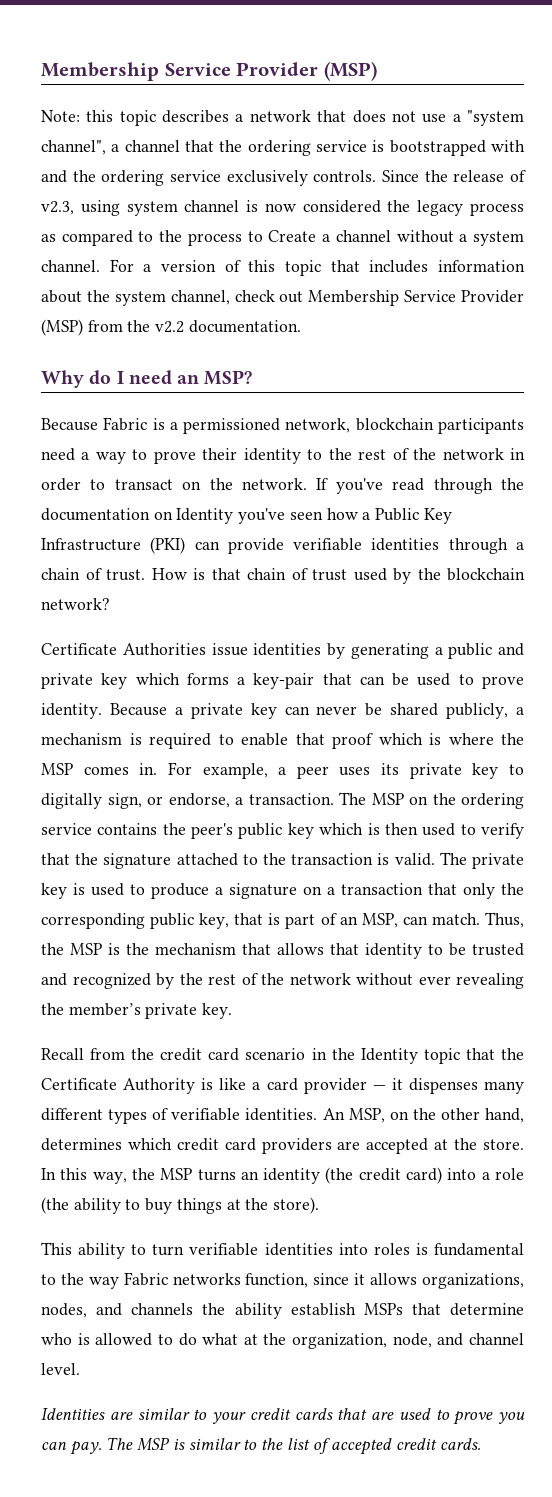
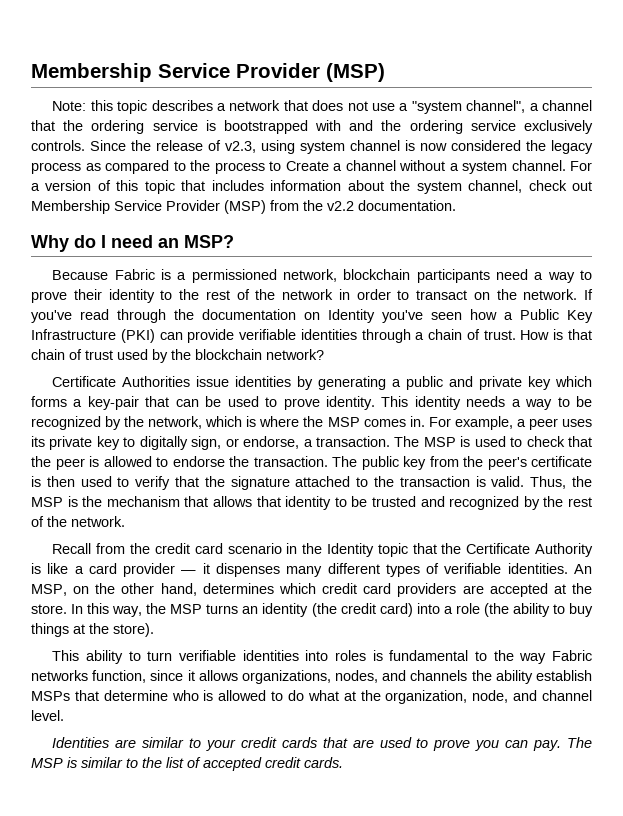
[109,703,524,719] [41,733,373,749] Because a private key can never be shared publicly, a mechanism is required to enable that proof -> [381,396,592,410] [31,416,203,430] This identity needs a way to be recognized by the network,
[409,793,524,809] [41,823,364,839] on the ordering service contains the peer's public key which -> [460,436,592,447] [31,456,592,470] is used to check that the peer is allowed to endorse the transaction. The public key from the peer's certificate
[439,852,524,869] [41,883,524,899] [41,913,480,929] The private key is used to produce a signature on a transaction that only the corresponding public key, that is part of an MSP, can match. -> (525, 481) none
[289,973,524,989] [41,1003,233,1019] network without ever revealing the member’s private key. -> [71,516,125,527] network.

